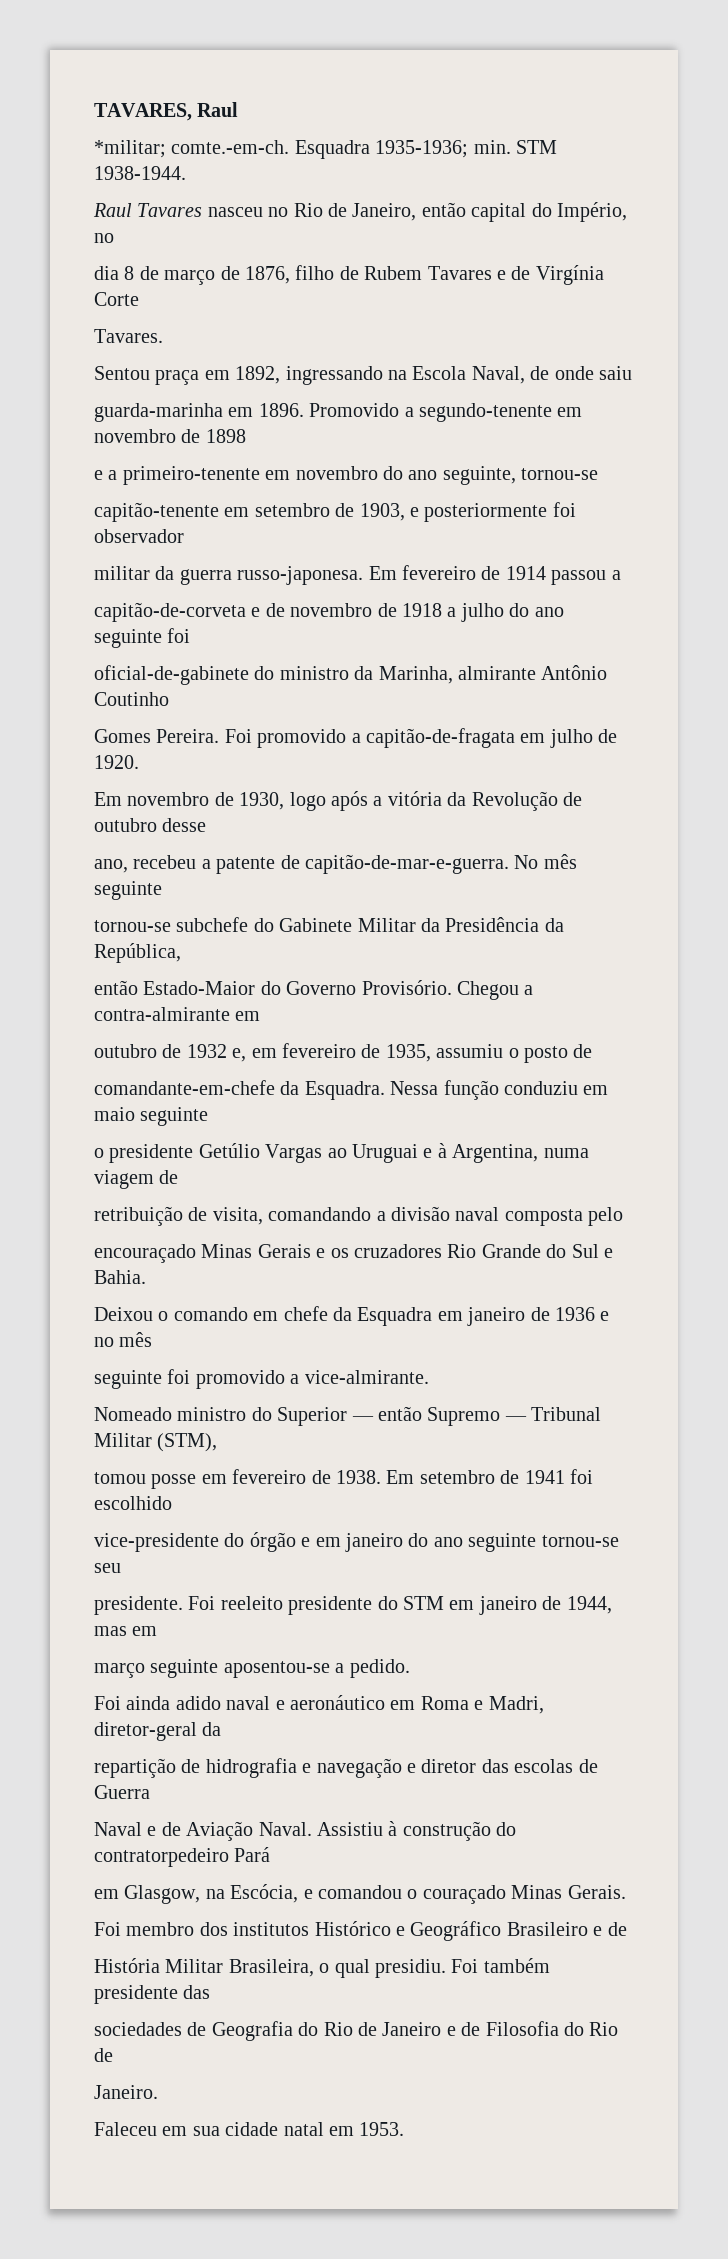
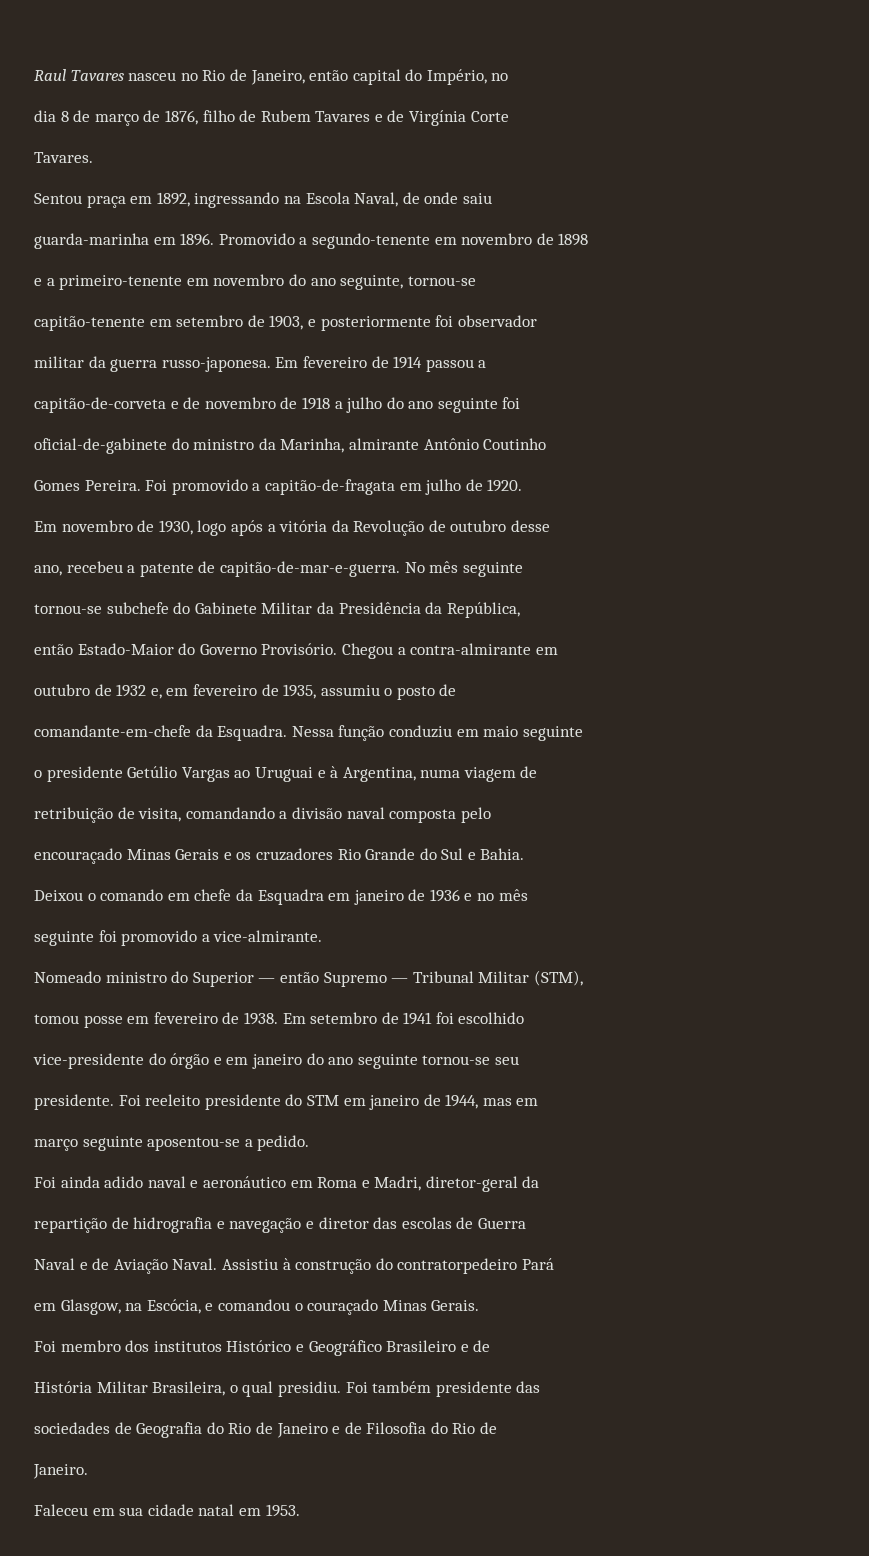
[94,102,239,121] [94,140,557,159] [94,166,186,180] TAVARES, Raul // *militar; comte.-em-ch. Esquadra 1935-1936; min. STM 1938-1944. // -> (34, 75) none

